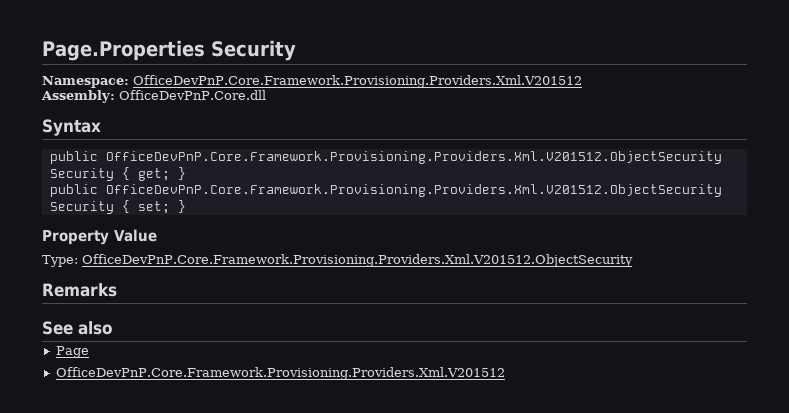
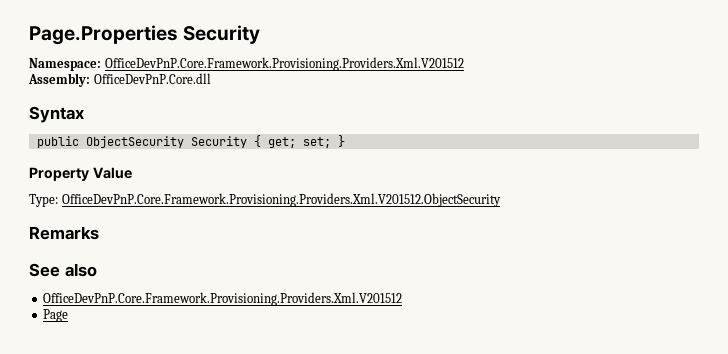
[105,151,722,164] OfficeDevPnP.Core.Framework.Provisioning.Providers.Xml.V201512.ObjectSecurity -> [85,136,184,148] ObjectSecurity
[177,167,186,180] [49,184,722,197] [49,200,130,214] } // public OfficeDevPnP.Core.Framework.Provisioning.Providers.Xml.V201512.ObjectSecurity Security { -> (296, 142) none
(113, 328) none -> [43,292,403,306] // OfficeDevPnP.Core.Framework.Provisioning.Providers.Xml.V201512
[55,367,505,380] // OfficeDevPnP.Core.Framework.Provisioning.Providers.Xml.V201512 -> (69, 315) none

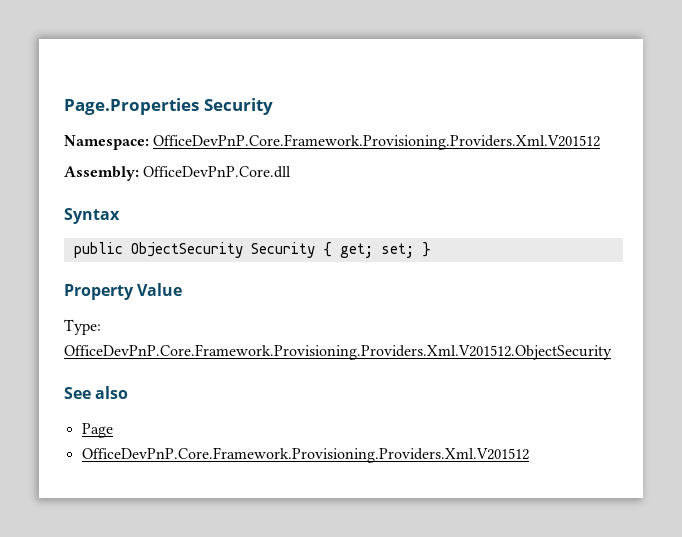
[29,226,99,240] // Remarks -> (612, 352) none
[43,292,403,306] [43,309,69,322] // OfficeDevPnP.Core.Framework.Provisioning.Providers.Xml.V201512 // Page -> [81,423,113,438] [81,447,529,463] // Page // OfficeDevPnP.Core.Framework.Provisioning.Providers.Xml.V201512

